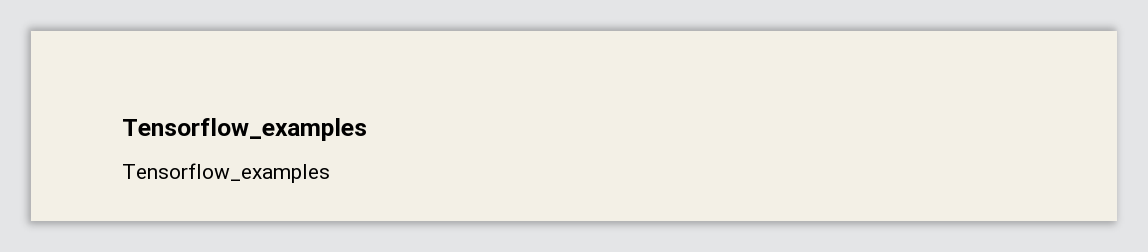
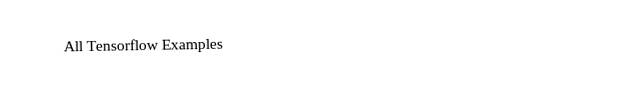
[122,118,367,141] [122,163,330,183] Tensorflow_examples // Tensorflow_examples -> [63,38,224,53] All Tensorflow Examples

